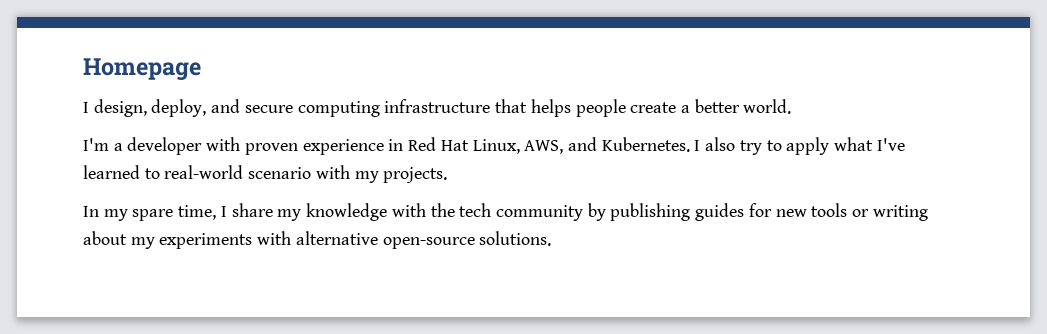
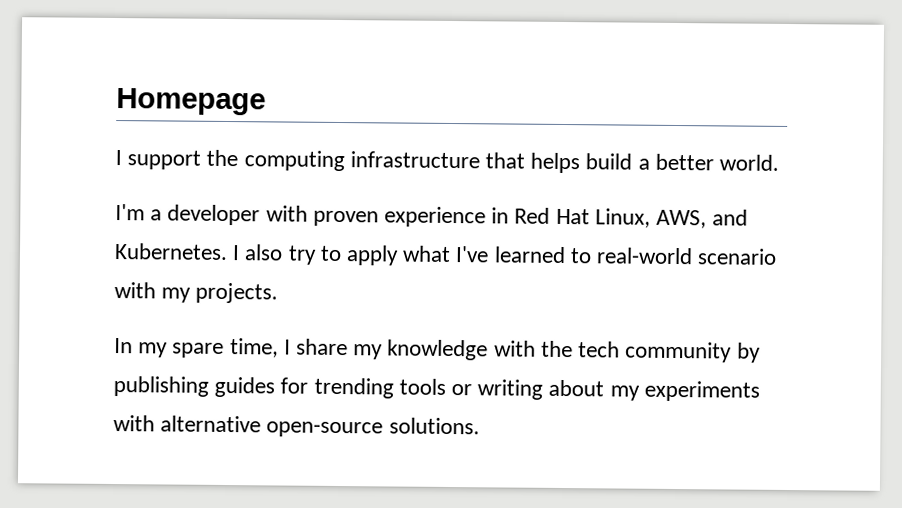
[93,99,293,117] design, deploy, and secure -> [127,149,239,170] support the
[575,99,677,117] people create -> [585,153,633,170] build
[775,209,807,217] new -> [313,377,394,399] trending

